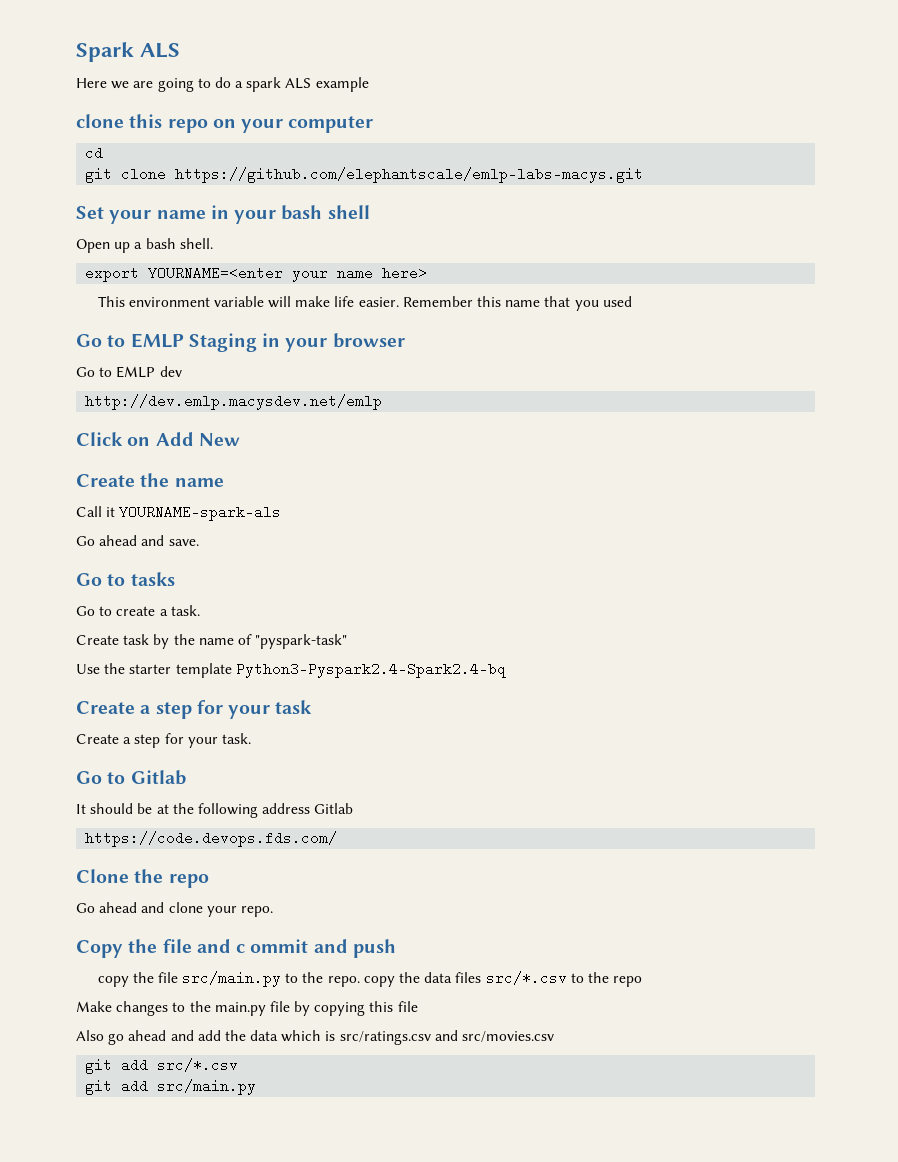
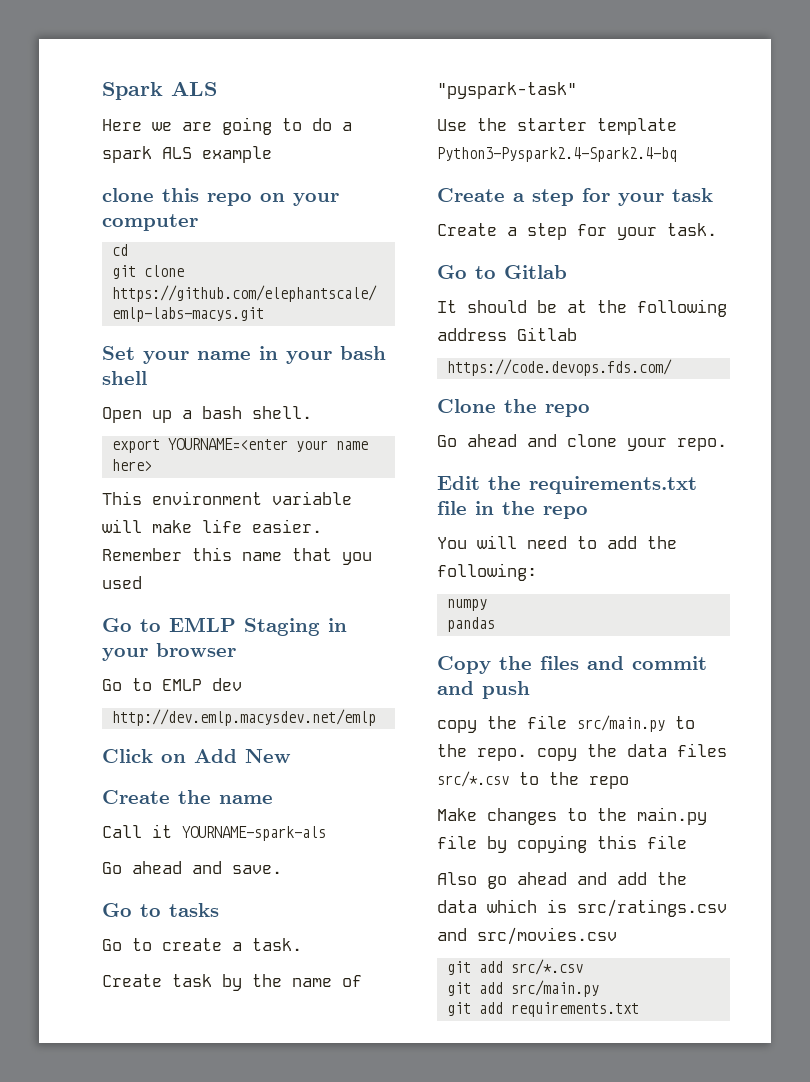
[76,939,309,958] Copy the file and c ommit -> [437,476,697,494] [437,501,588,519] [437,535,677,549] [437,563,537,581] [446,599,487,611] [446,617,495,632] [437,656,707,674] Edit the requirements.txt file in the repo // You will need to add the following: // numpy // pandas // Copy the files and commit
(257, 1087) none -> [446,1002,639,1017] // git add requirements.txt

